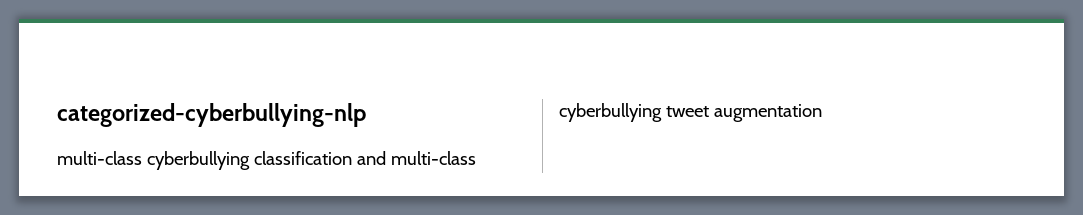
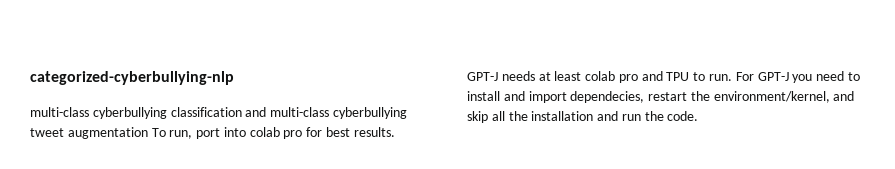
(822, 113) none -> [151,127,395,139] [467,71,860,83] [467,91,855,103] [467,111,699,123] To run, port into colab pro for best results. GPT-J needs at least colab pro and TPU to run. For GPT-J you need to install and import dependecies, restart the environment/kernel, and skip all the installation and run the code.

